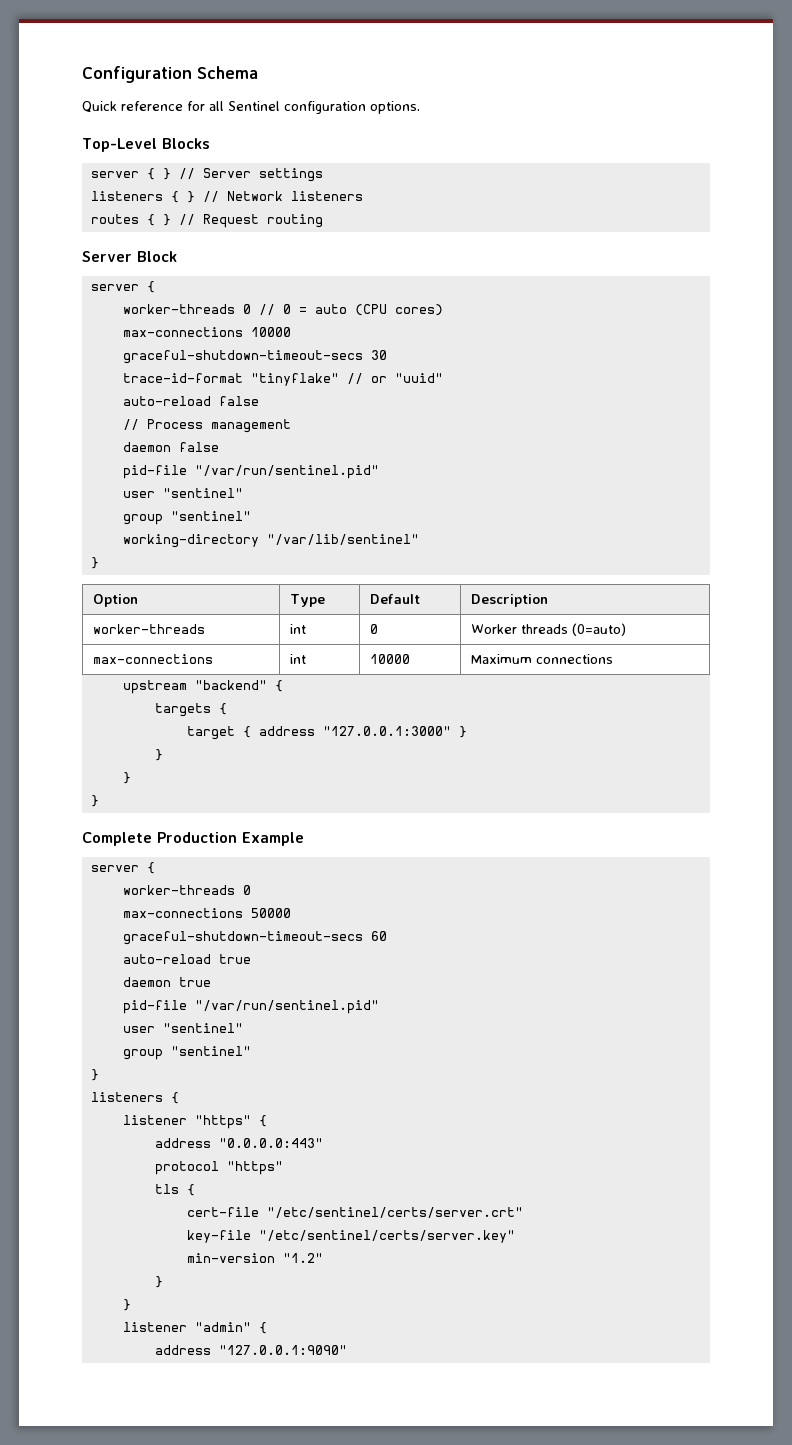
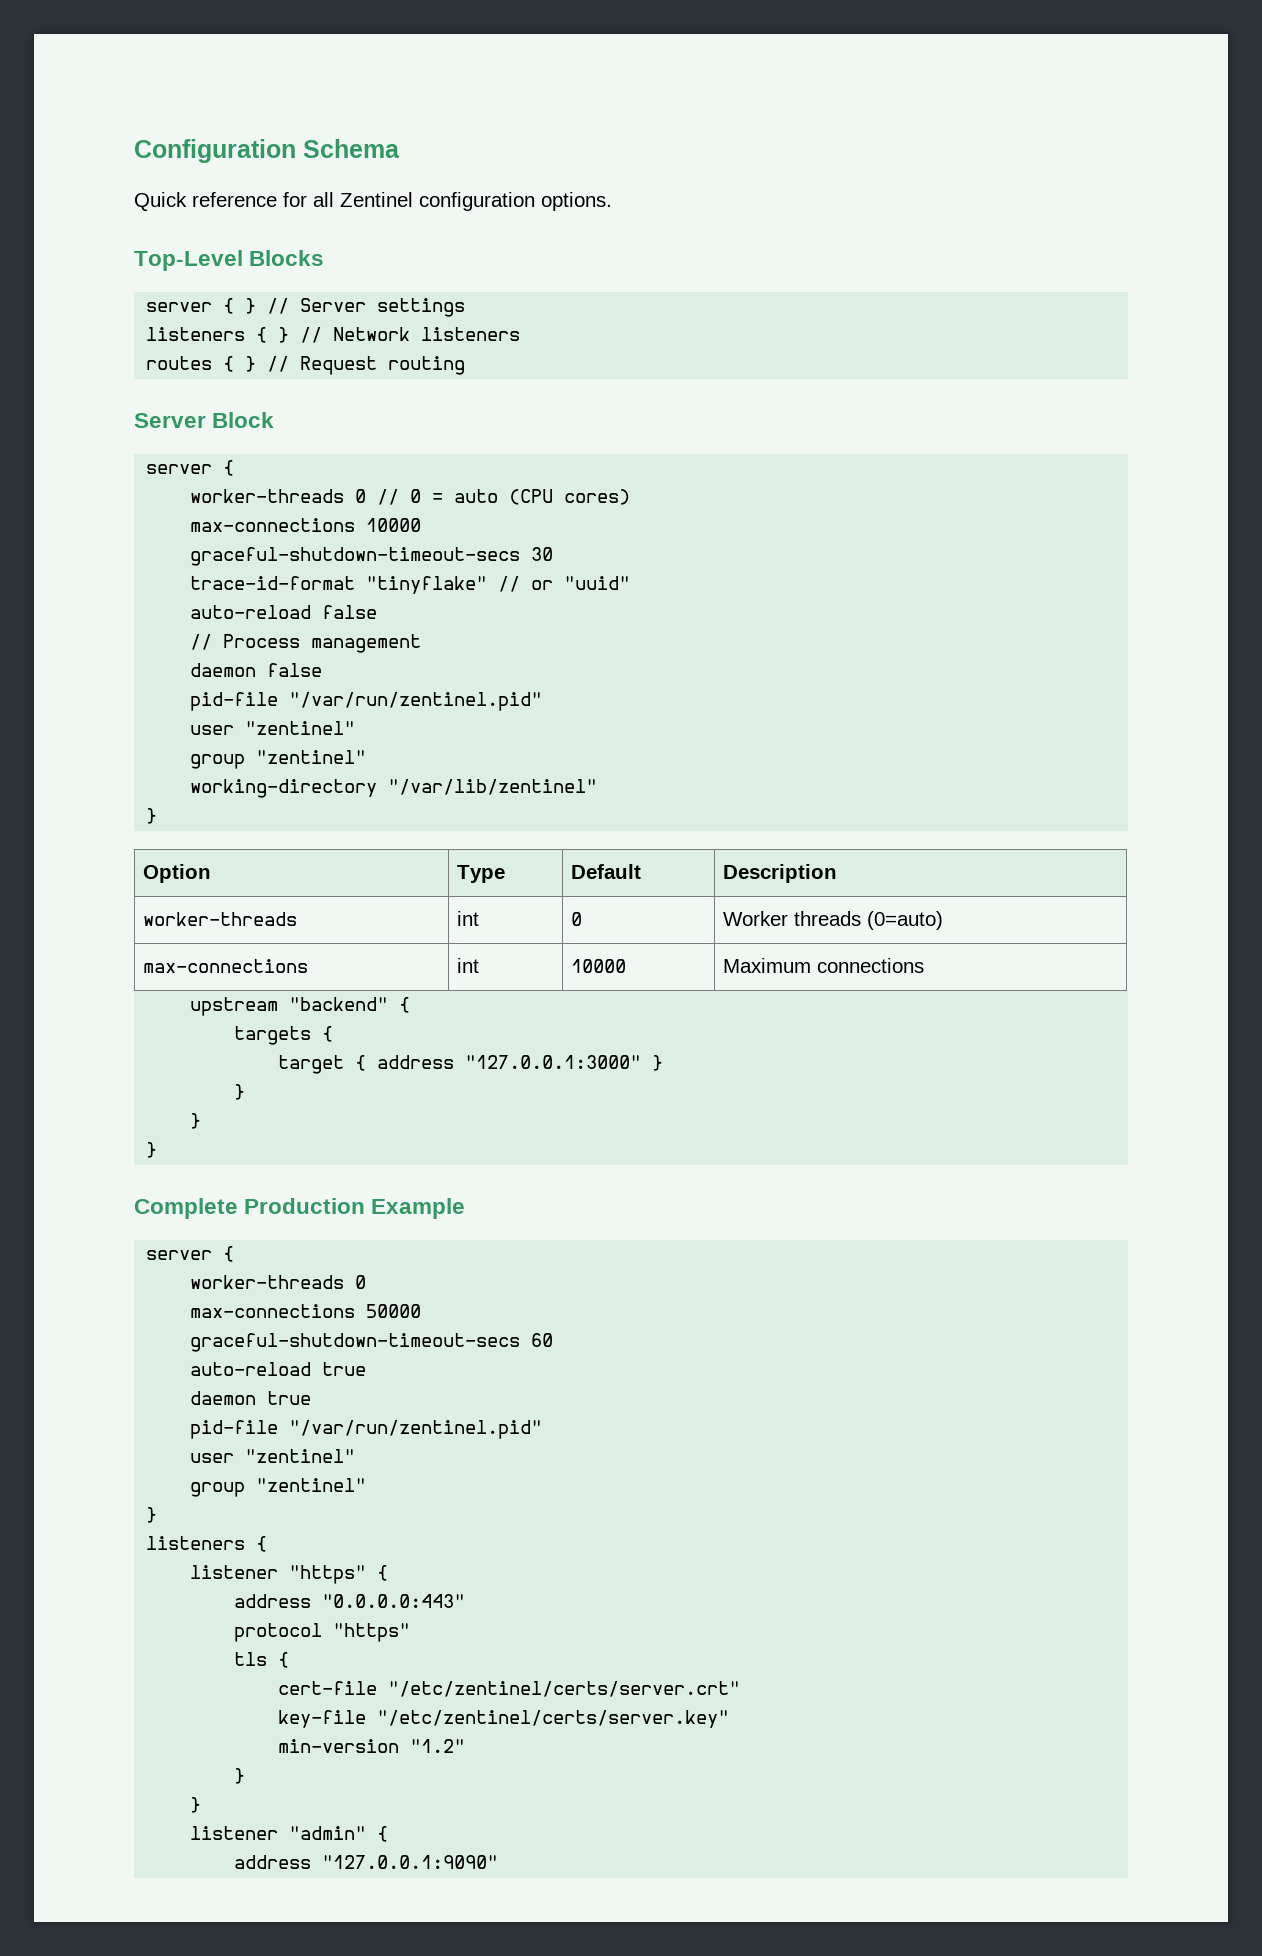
[228,101,280,111] Sentinel -> [340,192,413,207] Zentinel
[194,465,379,479] [122,488,243,498] [122,511,251,525] "/var/run/sentinel.pid" // user "sentinel" // group "sentinel" -> [289,692,543,711] [190,721,356,735] [190,750,367,769] "/var/run/zentinel.pid" // user "zentinel" // group "zentinel"
[266,534,419,545] "/var/lib/sentinel" -> [388,779,598,795] "/var/lib/zentinel"
[194,1000,379,1014] [122,1023,243,1033] [122,1046,251,1060] "/var/run/sentinel.pid" // user "sentinel" // group "sentinel" -> [289,1420,543,1439] [190,1449,356,1463] [190,1478,367,1497] "/var/run/zentinel.pid" // user "zentinel" // group "zentinel"
[266,1207,523,1218] "/etc/sentinel/certs/server.crt" -> [388,1681,741,1697] "/etc/zentinel/certs/server.crt"
[258,1230,515,1243] "/etc/sentinel/certs/server.key" -> [377,1710,730,1728] "/etc/zentinel/certs/server.key"

